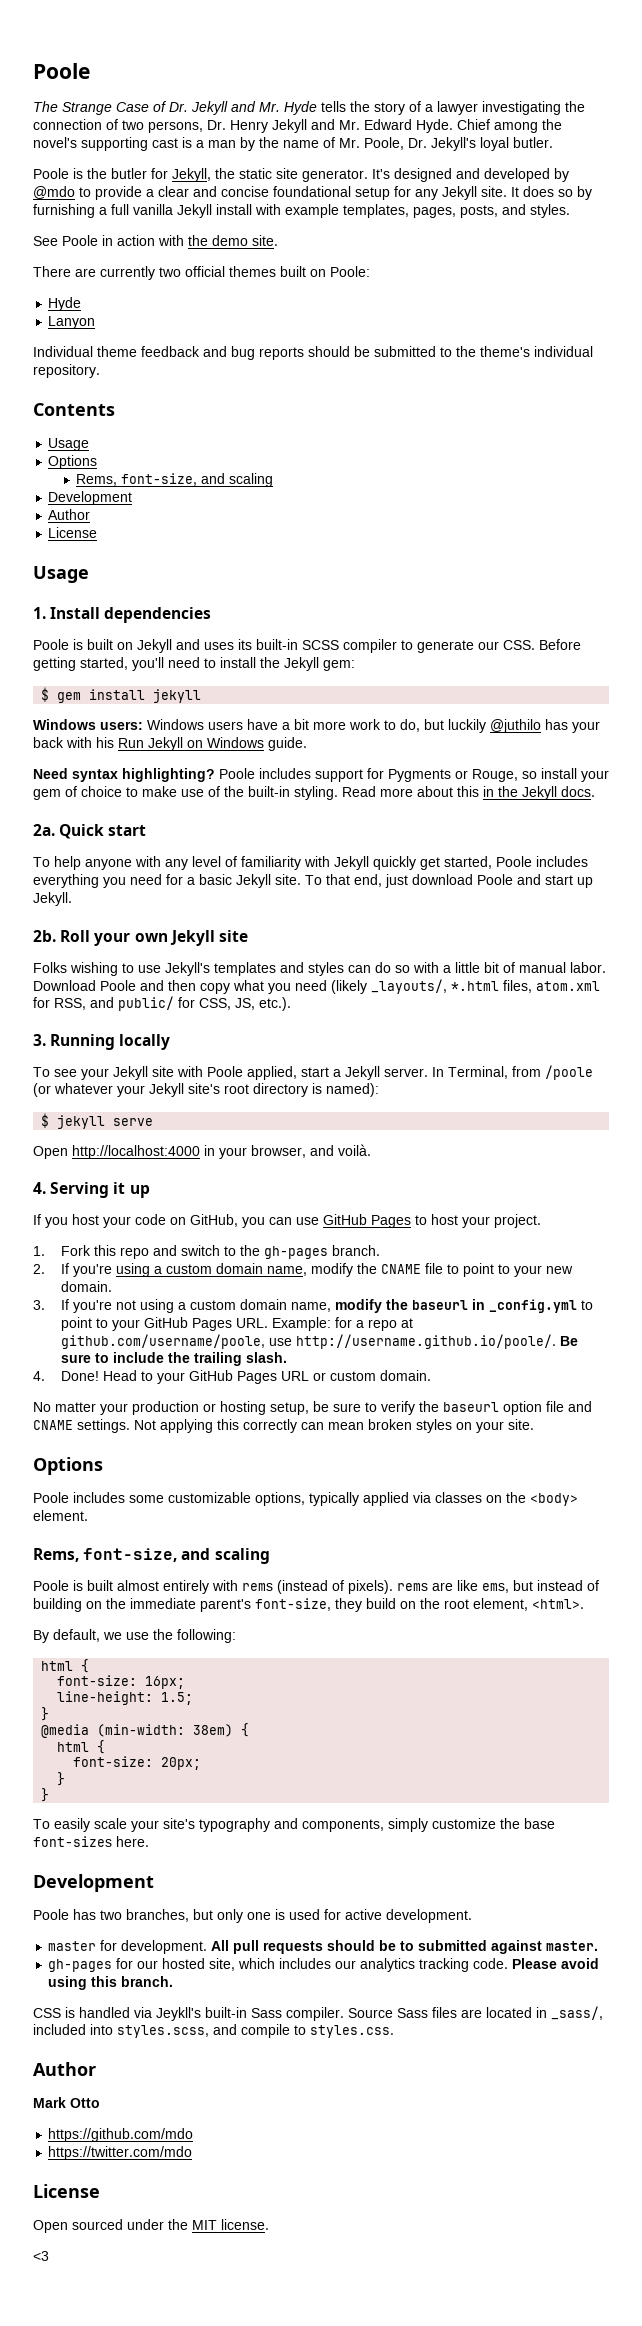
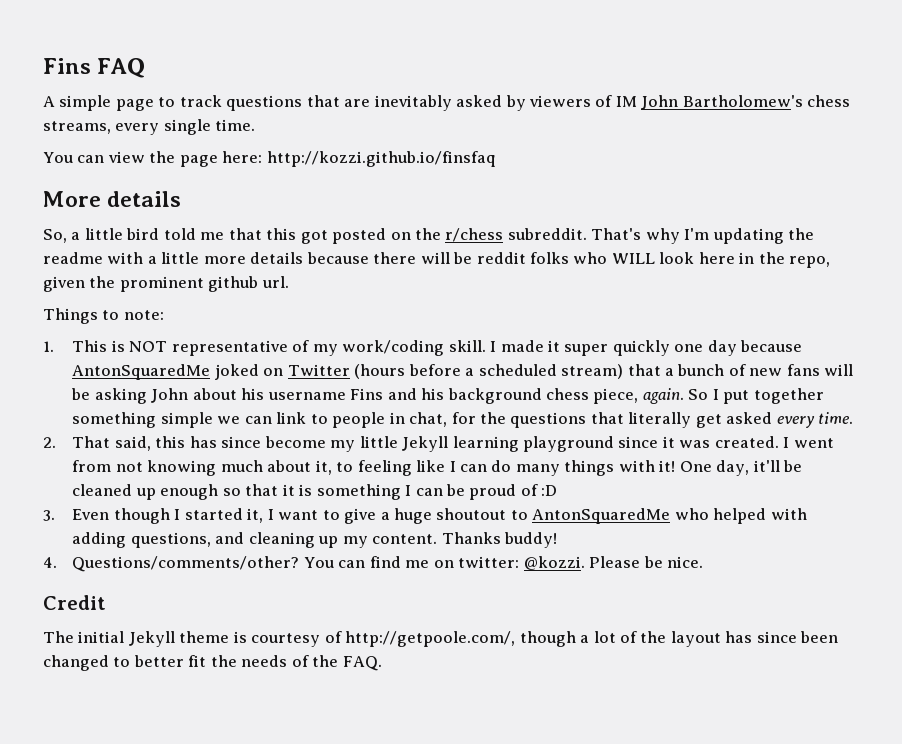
[33,63,90,79] [33,101,585,115] [33,119,562,133] [33,137,553,151] [33,168,569,182] [33,186,592,200] [33,204,570,218] [33,235,278,246] [33,266,370,280] [48,297,82,311] [48,316,96,329] [33,346,593,360] [33,364,100,378] [33,403,115,416] [48,438,90,451] [48,455,98,469] [76,473,274,487] [48,491,133,505] [48,509,91,520] [48,527,98,538] [33,566,89,583] [33,607,212,623] [33,639,581,653] [33,657,355,671] [41,687,202,703] [33,719,600,733] [33,737,307,751] [33,768,609,782] [33,786,595,800] [33,824,147,839] [33,856,588,870] [33,874,593,888] [33,892,72,906] [33,930,248,946] [33,962,606,976] [33,979,600,994] [33,996,291,1011] [33,1034,171,1050] [33,1065,593,1080] [33,1083,379,1097] [41,1113,154,1129] [33,1144,371,1159] [33,1182,150,1198] [33,1214,541,1228] [33,1245,380,1259] [33,1263,573,1277] [60,1281,112,1292] [33,1299,593,1313] [60,1317,413,1331] [60,1334,578,1349] [60,1352,287,1366] [33,1370,431,1384] [33,1401,592,1415] [33,1419,534,1433] [33,1457,103,1475] [33,1492,578,1506] [33,1510,88,1521] [33,1548,270,1564] [33,1580,599,1594] [33,1598,584,1612] [33,1629,236,1643] [41,1659,90,1673] [57,1675,186,1689] [57,1691,194,1705] [41,1707,50,1721] [41,1723,250,1738] [57,1740,106,1754] [73,1756,202,1770] [57,1772,66,1786] [41,1788,50,1802] [33,1818,555,1832] [33,1836,149,1847] [33,1874,154,1892] [33,1909,472,1923] [48,1940,599,1954] [48,1958,600,1972] [48,1976,174,1990] [33,2006,603,2021] [33,2024,394,2038] [33,2062,96,2076] [33,2097,100,2108] [48,2128,194,2142] [48,2146,193,2160] [33,2184,100,2198] [33,2219,269,2233] [33,2251,49,2261] Poole // The Strange Case of Dr. Jekyll and Mr. Hyde tells the story of a lawyer investigating the connection of two persons, Dr. Henry Jekyll and Mr. Edward Hyde. Chief among the novel's supporting cast is a man by the name of Mr. Poole, Dr. Jekyll's loyal butler. // Poole is the butler for Jekyll, the static site generator. It's designed and developed by @mdo to provide a clear and concise foundational setup for any Jekyll site. It does so by furnishing a full vanilla Jekyll install with example templates, pages, posts, and styles. // See Poole in action with the demo site. // There are currently two official themes built on Poole: // Hyde // Lanyon // Individual theme feedback and bug reports should be submitted to the theme's individual repository. // Contents // Usage // Options // Rems, font-size, and scaling // Development // Author // License // Usage // 1. Install dependencies // Poole is built on Jekyll and uses its built-in SCSS compiler to generate our CSS. Before getting started, you'll need to install the Jekyll gem: // $ gem install jekyll // Windows users: Windows users have a bit more work to do, but luckily @juthilo has your back with his Run Jekyll on Windows guide. // Need syntax highlighting? Poole includes support for Pygments or Rouge, so install your gem of choice to make use of the built-in styling. Read more about this in the Jekyll docs. // 2a. Quick start // To help anyone with any level of familiarity with Jekyll quickly get started, Poole includes everything you need for a basic Jekyll site. To that end, just download Poole and start up Jekyll. // 2b. Roll your own Jekyll site // Folks wishing to use Jekyll's templates and styles can do so with a little bit of manual labor. Download Poole and then copy what you need (likely _layouts/, *.html files, atom.xml for RSS, and public/ for CSS, JS, etc.). // 3. Running locally // To see your Jekyll site with Poole applied, start a Jekyll server. In Terminal, from /poole (or whatever your Jekyll site's root directory is named): // $ jekyll serve // Open http://localhost:4000 in your browser, and voilà. // 4. Serving it up // If you host your code on GitHub, you can use GitHub Pages to host your project. // 1. Fork this repo and switch to the gh-pages branch. // 2. If you're using a custom domain name, modify the CNAME file to point to your new domain. // 3. If you're not using a custom domain name, modify the baseurl in _config.yml to point to your GitHub Pages URL. Example: for a repo at github.com/username/poole, use http://username.github.io/poole/. Be sure to include the trailing slash. // 4. Done! Head to your GitHub Pages URL or custom domain. // No matter your production or hosting setup, be sure to verify the baseurl option file and CNAME settings. Not applying this correctly can mean broken styles on your site. // Options // Poole includes some customizable options, typically applied via classes on the <body> element. // Rems, font-size, and scaling // Poole is built almost entirely with rems (instead of pixels). rems are like ems, but instead of building on the immediate parent's font-size, they build on the root element, <html>. // By default, we use the following: // html { // font-size: 16px; // line-height: 1.5; // } // @media (min-width: 38em) { // html { // font-size: 20px; // } // } // To easily scale your site's typography and components, simply customize the base font-sizes here. // Development // Poole has two branches, but only one is used for active development. // master for development. All pull requests should be to submitted against master. // gh-pages for our hosted site, which includes our analytics tracking code. Please avoid using this branch. // CSS is handled via Jeykll's built-in Sass compiler. Source Sass files are located in _sass/, included into styles.scss, and compile to styles.css. // Author // Mark Otto // https://github.com/mdo // https://twitter.com/mdo // License // Open sourced under the MIT license. // <3 -> [43,58,146,78] [43,95,851,111] [43,119,256,135] [43,151,496,167] [43,191,182,207] [43,228,815,244] [43,252,831,268] [43,276,289,292] [43,308,164,324] [43,340,803,356] [72,364,854,380] [71,388,824,404] [72,412,854,428] [43,436,834,452] [72,460,803,476] [72,484,558,500] [43,508,807,524] [72,532,558,548] [43,556,704,572] [43,595,106,610] [43,631,839,647] [43,655,382,671] Fins FAQ // A simple page to track questions that are inevitably asked by viewers of IM John Bartholomew's chess streams, every single time. // You can view the page here: http://kozzi.github.io/finsfaq // More details // So, a little bird told me that this got posted on the r/chess subreddit. That's why I'm updating the readme with a little more details because there will be reddit folks who WILL look here in the repo, given the prominent github url. // Things to note: // 1. This is NOT representative of my work/coding skill. I made it super quickly one day because AntonSquaredMe joked on Twitter (hours before a scheduled stream) that a bunch of new fans will be asking John about his username Fins and his background chess piece, again. So I put together something simple we can link to people in chat, for the questions that literally get asked every time. // 2. That said, this has since become my little Jekyll learning playground since it was created. I went from not knowing much about it, to feeling like I can do many things with it! One day, it'll be cleaned up enough so that it is something I can be proud of :D // 3. Even though I started it, I want to give a huge shoutout to AntonSquaredMe who helped with adding questions, and cleaning up my content. Thanks buddy! // 4. Questions/comments/other? You can find me on twitter: @kozzi. Please be nice. // Credit // The initial Jekyll theme is courtesy of http://getpoole.com/, though a lot of the layout has since been changed to better fit the needs of the FAQ.

